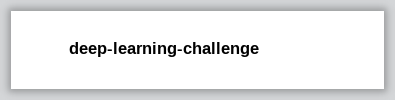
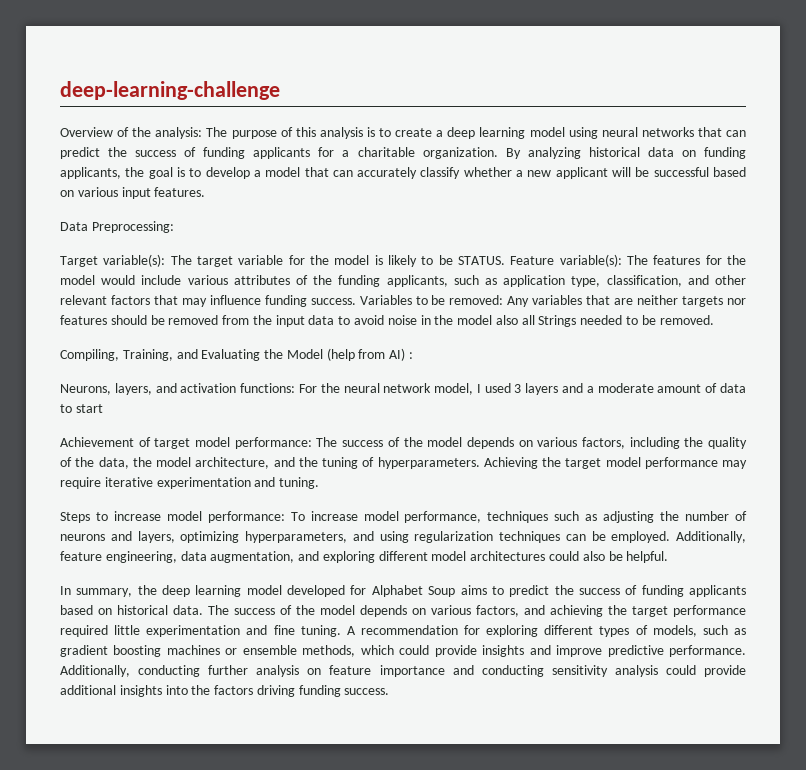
(259, 49) none -> [60,127,747,139] [60,147,746,159] [60,167,746,179] [60,187,206,199] [60,221,174,233] [60,254,746,267] [60,275,746,287] [60,295,747,307] [60,315,714,327] [60,348,414,361] [60,383,746,395] [60,404,103,413] [60,437,747,449] [60,457,747,469] [60,477,320,489] [60,511,747,523] [60,531,746,543] [60,551,669,563] [60,585,747,597] [60,605,746,617] [60,625,746,637] [60,645,746,657] [60,665,747,677] [60,685,390,697] // Overview of the analysis: The purpose of this analysis is to create a deep learning model using neural networks that can predict the success of funding applicants for a charitable organization. By analyzing historical data on funding applicants, the goal is to develop a model that can accurately classify whether a new applicant will be successful based on various input features. // Data Preprocessing: // Target variable(s): The target variable for the model is likely to be STATUS. Feature variable(s): The features for the model would include various attributes of the funding applicants, such as application type, classification, and other relevant factors that may influence funding success. Variables to be removed: Any variables that are neither targets nor features should be removed from the input data to avoid noise in the model also all Strings needed to be removed. // Compiling, Training, and Evaluating the Model (help from AI) : // Neurons, layers, and activation functions: For the neural network model, I used 3 layers and a moderate amount of data to start // Achievement of target model performance: The success of the model depends on various factors, including the quality of the data, the model architecture, and the tuning of hyperparameters. Achieving the target model performance may require iterative experimentation and tuning. // Steps to increase model performance: To increase model performance, techniques such as adjusting the number of neurons and layers, optimizing hyperparameters, and using regularization techniques can be employed. Additionally, feature engineering, data augmentation, and exploring different model architectures could also be helpful. // In summary, the deep learning model developed for Alphabet Soup aims to predict the success of funding applicants based on historical data. The success of the model depends on various factors, and achieving the target performance required little experimentation and fine tuning. A recommendation for exploring different types of models, such as gradient boosting machines or ensemble methods, which could provide insights and improve predictive performance. Additionally, conducting further analysis on feature importance and conducting sensitivity analysis could provide additional insights into the factors driving funding success.

